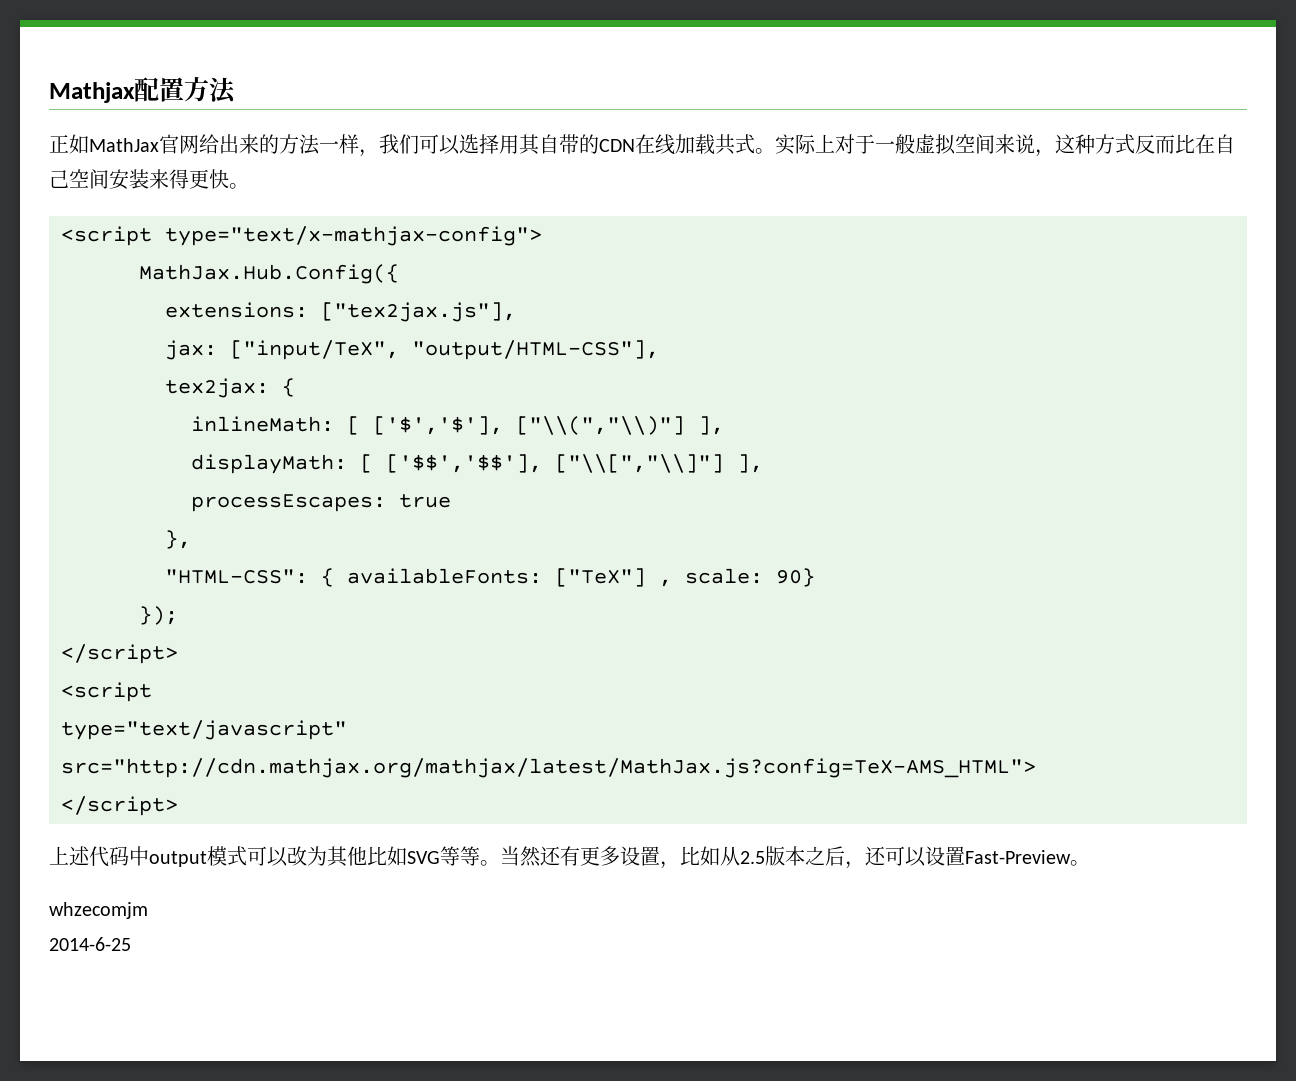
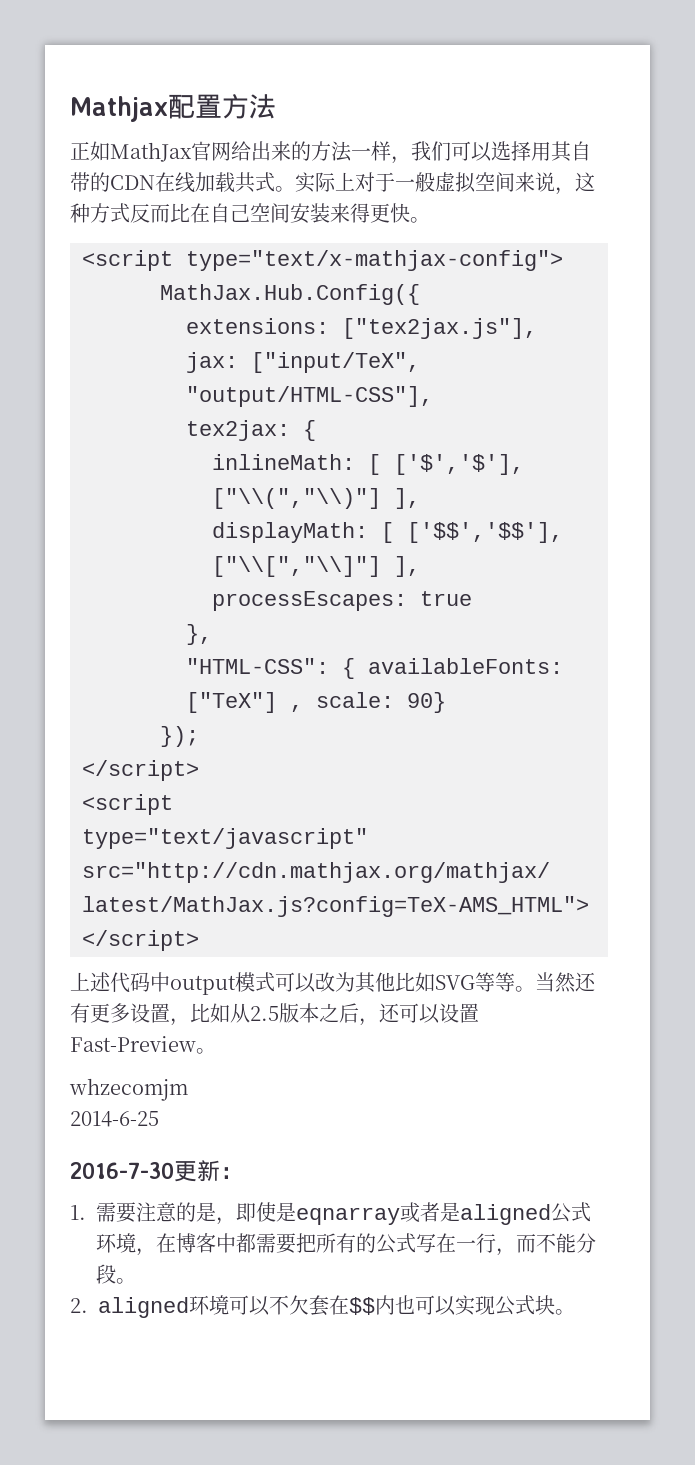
(131, 944) none -> [70,1160,243,1182] [70,1202,592,1225] [96,1233,597,1256] [96,1264,137,1284] [70,1295,575,1318] // 2016-7-30更新： // 1.需要注意的是，即使是eqnarray或者是aligned公式环境，在博客中都需要把所有的公式写在一行，而不能分段。 // 2. aligned环境可以不欠套在$$内也可以实现公式块。

